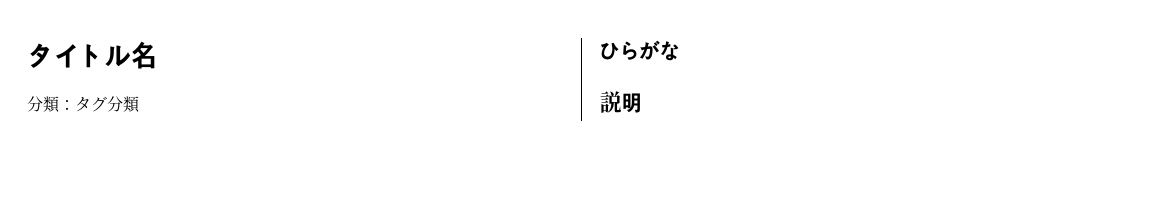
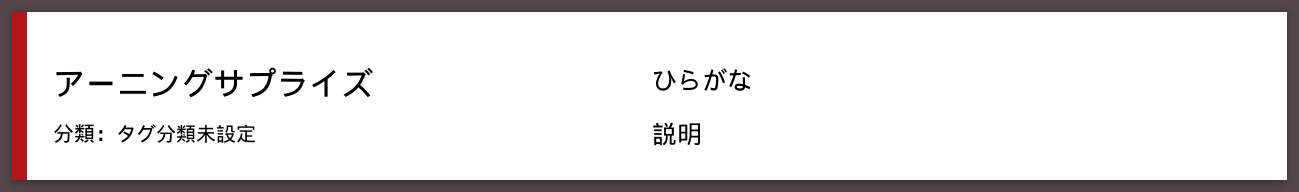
[27,41,157,69] タイトル名 -> [53,67,373,98] アーニングサプライズ
(140, 104) none -> [196,124,256,143] 未設定

